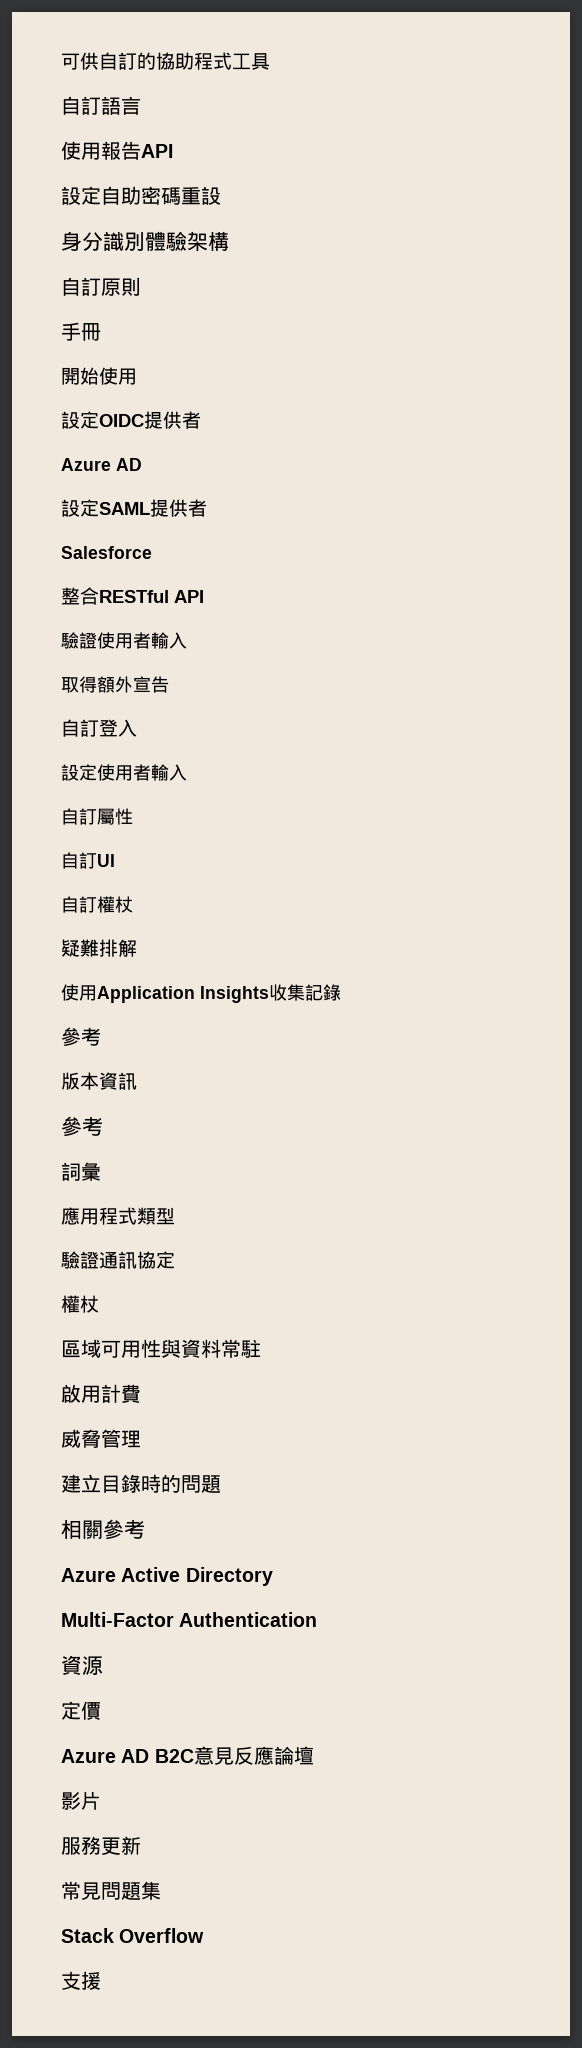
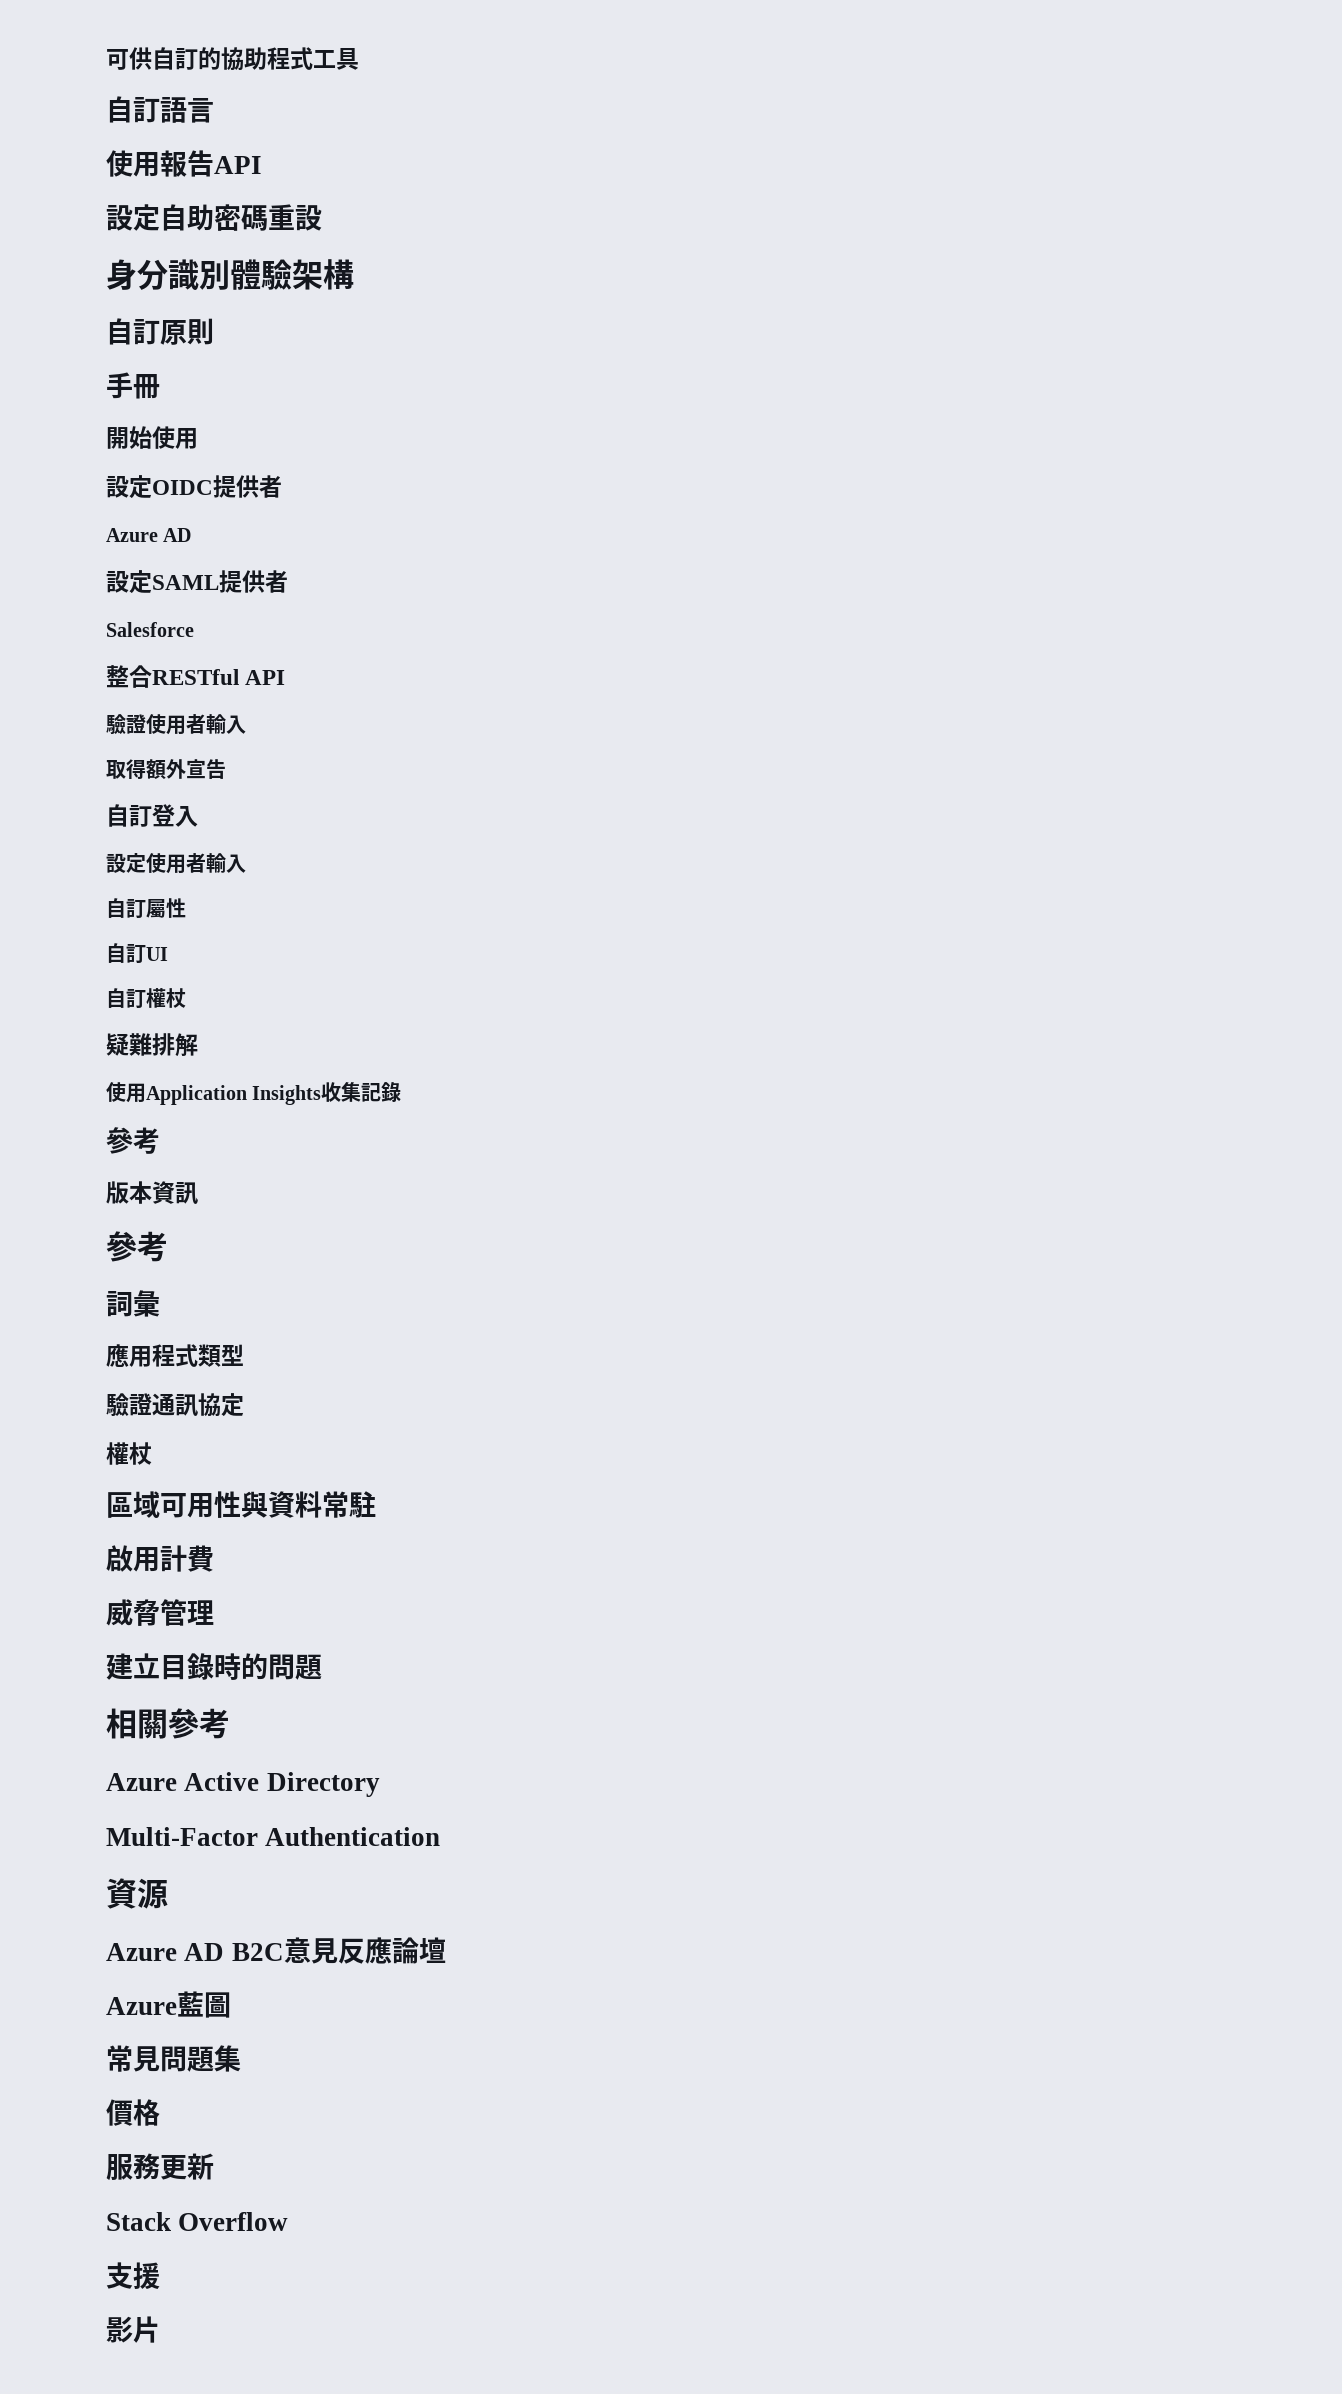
[61,1701,101,1720] // 定價 -> (168, 1893) none
[61,1791,101,1810] [61,1836,141,1855] 影片 // 服務更新 -> [106,1991,231,2018] Azure藍圖
(161, 1890) none -> [106,2099,160,2126] [106,2153,214,2181] // 價格 // 服務更新
(101, 1980) none -> [106,2316,160,2343] // 影片

